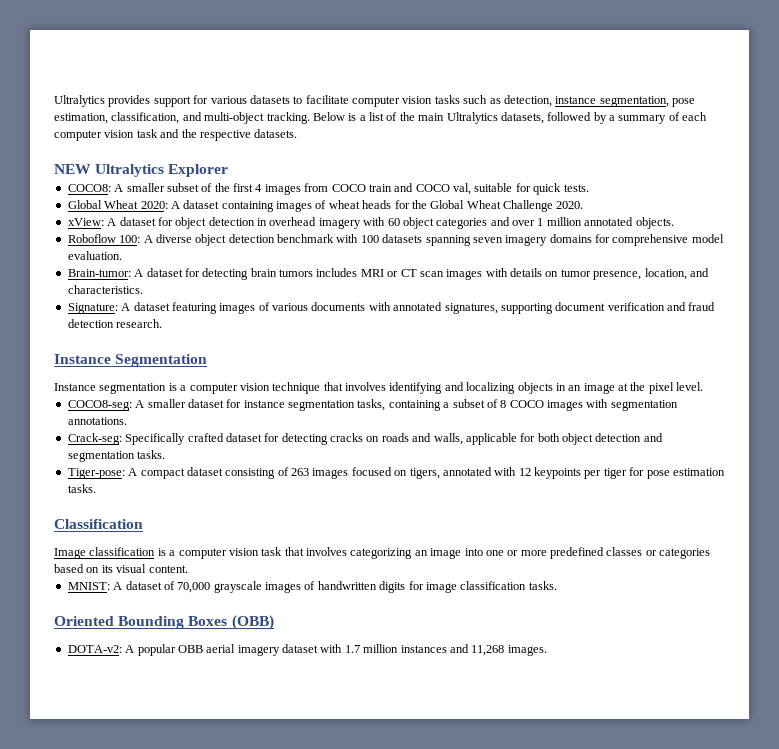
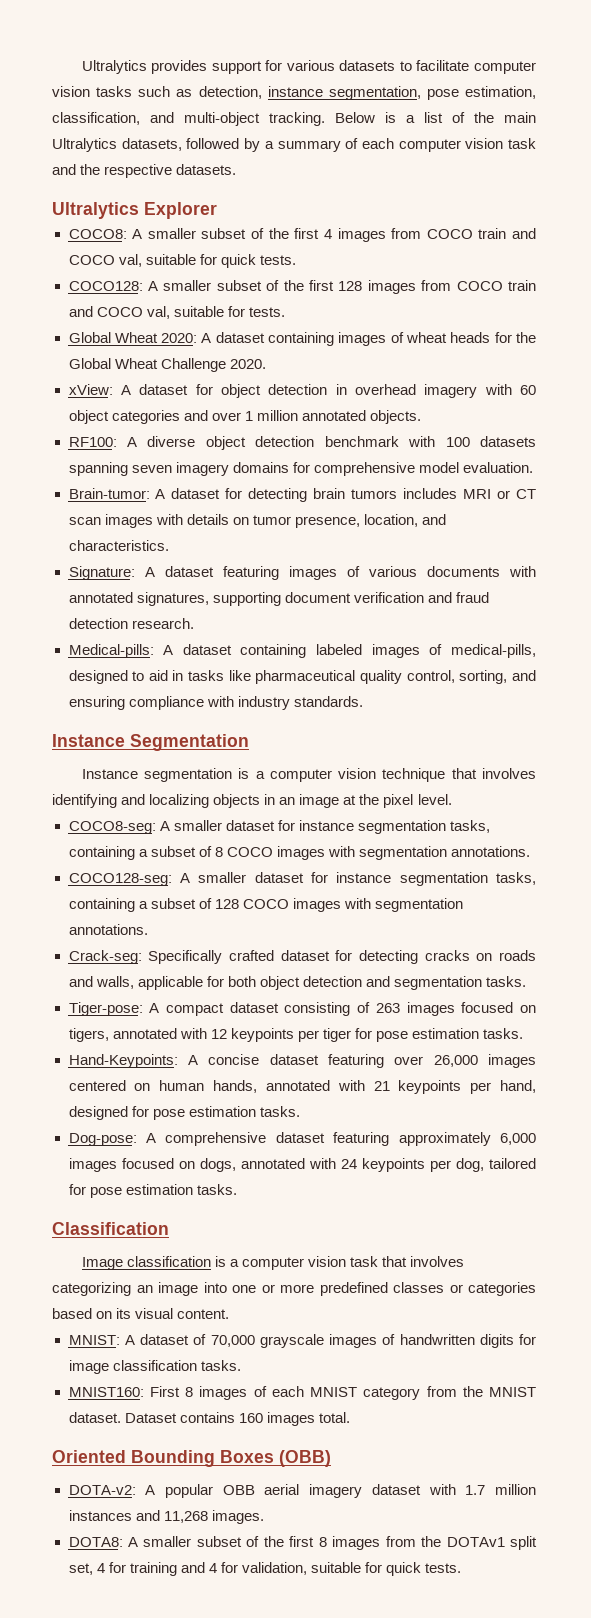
[54,164,91,174] NEW -> (237, 169) none
(589, 188) none -> [68,280,537,294] [68,306,285,319] // COCO128: A smaller subset of the first 128 images from COCO train and COCO val, suitable for tests.
[67,234,141,243] Roboflow 100: -> [68,437,117,447] RF100:
(163, 323) none -> [68,644,537,658] [68,670,536,684] [68,696,363,710] // Medical-pills: A dataset containing labeled images of medical-pills, designed to aid in tasks like pharmaceutical quality control, sorting, and ensuring compliance with industry standards.
(127, 421) none -> [68,872,537,886] [68,898,463,912] [68,924,148,935] // COCO128-seg: A smaller dataset for instance segmentation tasks, containing a subset of 128 COCO images with segmentation annotations.
(96, 488) none -> [68,1054,537,1068] [68,1080,536,1094] [68,1106,300,1120] [68,1132,536,1146] [68,1158,536,1172] [68,1184,237,1198] // Hand-Keypoints: A concise dataset featuring over 26,000 images centered on human hands, annotated with 21 keypoints per hand, designed for pose estimation tasks. // Dog-pose: A comprehensive dataset featuring approximately 6,000 images focused on dogs, annotated with 24 keypoints per dog, tailored for pose estimation tasks.
(557, 585) none -> [68,1386,536,1400] [68,1412,350,1426] // MNIST160: First 8 images of each MNIST category from the MNIST dataset. Dataset contains 160 images total.
(547, 650) none -> [68,1536,537,1550] [68,1562,462,1576] // DOTA8: A smaller subset of the first 8 images from the DOTAv1 split set, 4 for training and 4 for validation, suitable for quick tests.

